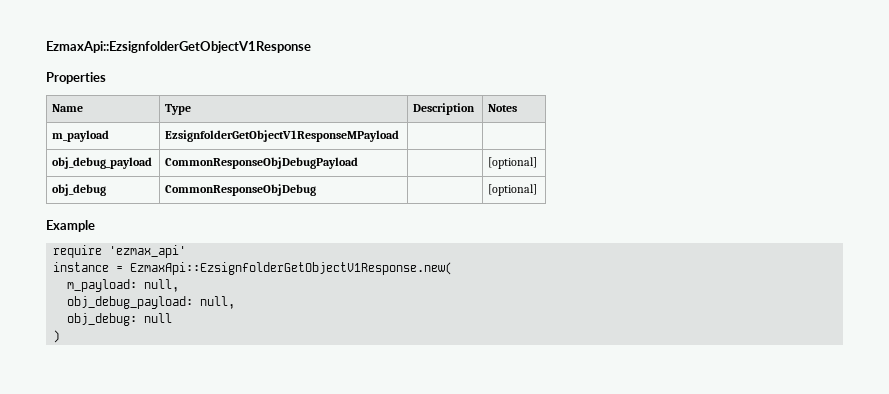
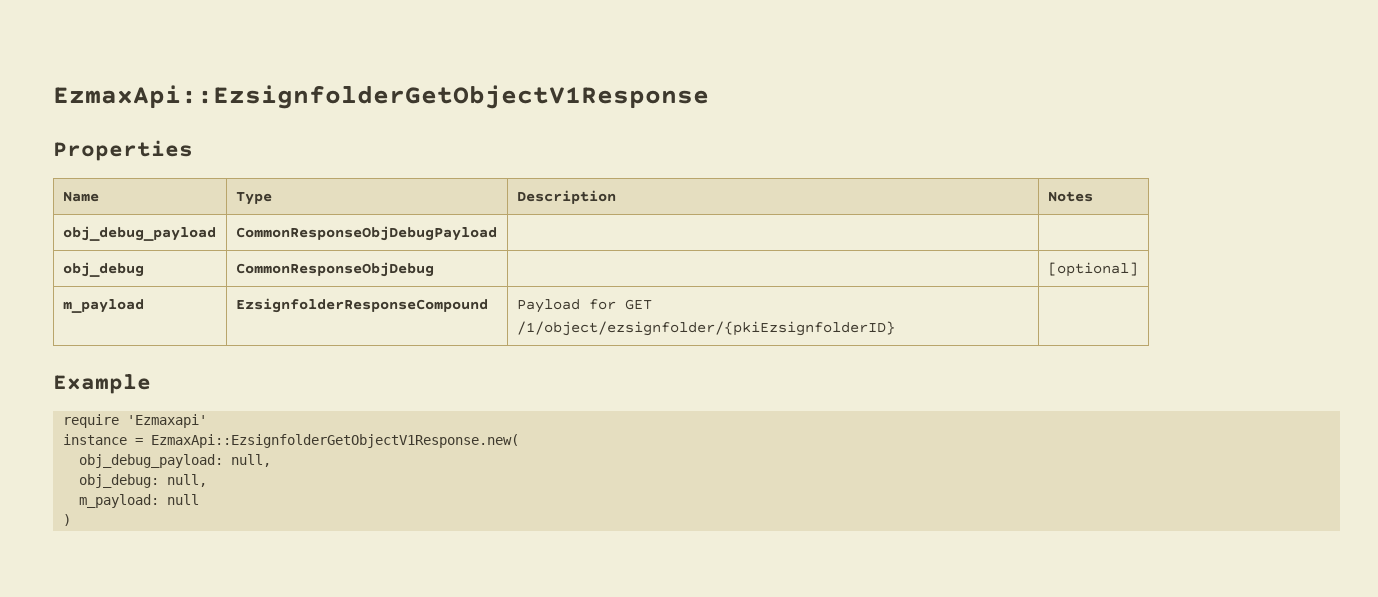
[52,130,110,142] [165,130,400,142] // m_payload | EzsignfolderGetObjectV1ResponseMPayload | | -> (1093, 196) none
[488,157,538,169] [optional] -> (497, 233) none
(538, 190) none -> [62,299,144,313] [235,298,488,313] [516,299,652,313] [516,321,895,336] // m_payload | EzsignfolderResponseCompound | Payload for GET /1/object/ezsignfolder/{pkiEzsignfolderID} |
[109,245,187,258] 'ezmax_api' -> [127,414,208,428] 'Ezmaxapi'
[67,279,180,292] // m_payload: null, -> (520, 441) none
(138, 319) none -> [167,474,208,487] [79,494,160,508] null, // m_payload:

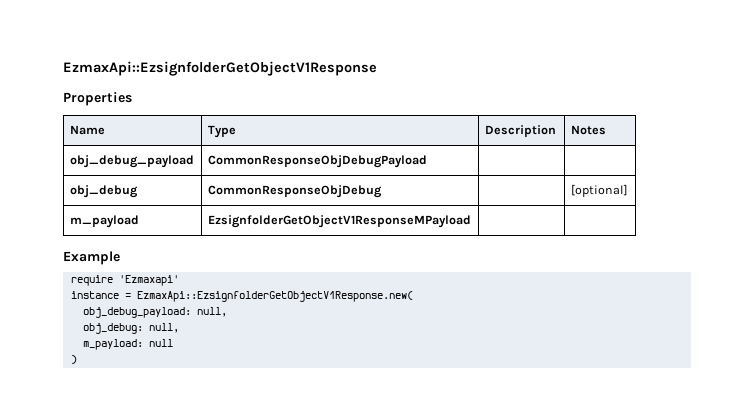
[235,298,488,313] [516,299,652,313] [516,321,895,336] EzsignfolderResponseCompound | Payload for GET /1/object/ezsignfolder/{pkiEzsignfolderID} -> [207,215,471,228] EzsignfolderGetObjectV1ResponseMPayload |

